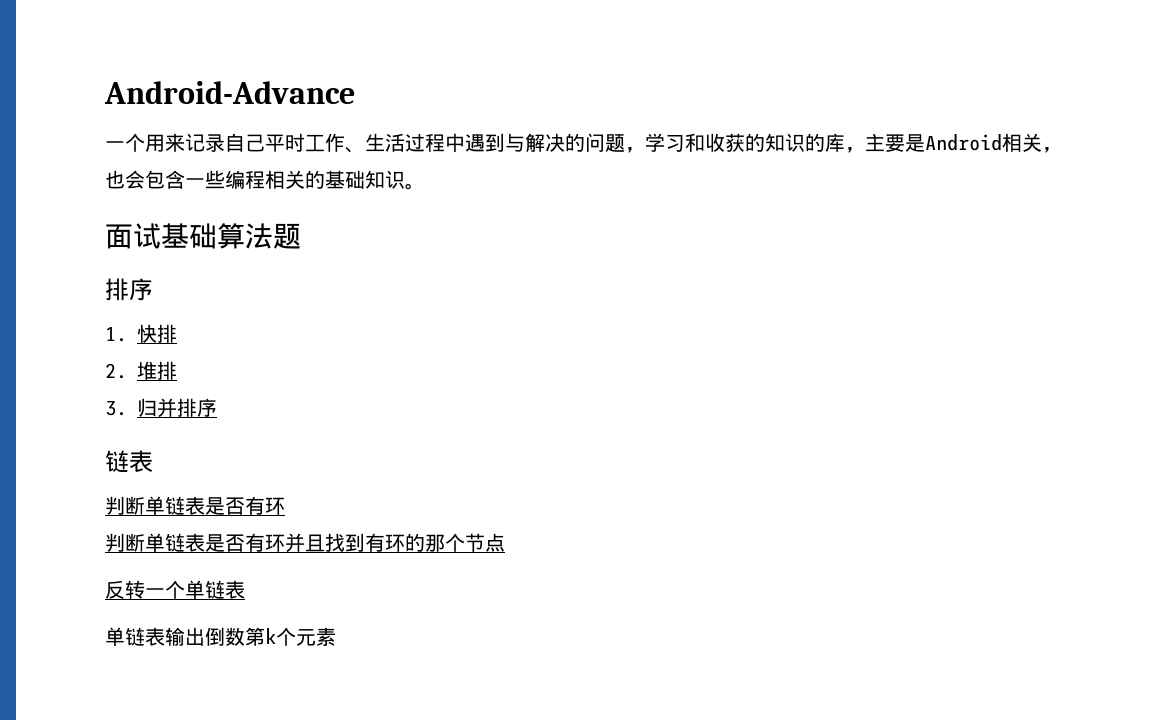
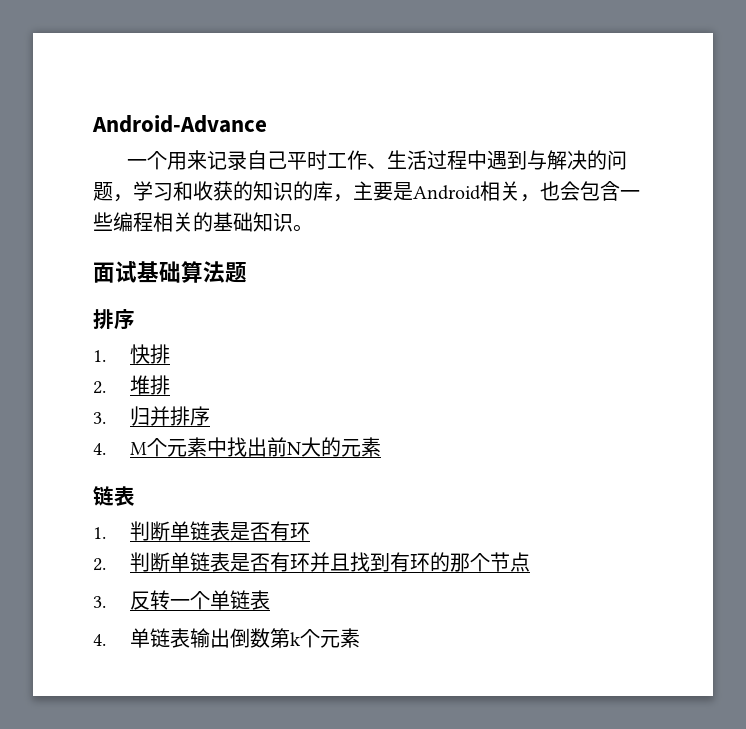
[105,450,153,472] // 链表 // -> [93,437,382,457] [93,486,135,506] [93,527,106,539] // 4. M个元素中找出前N大的元素 // 链表 // 1.
(285, 506) none -> [93,558,106,571] 2.
(505, 542) none -> [93,596,106,608] 3.
(245, 589) none -> [93,634,106,646] 4.

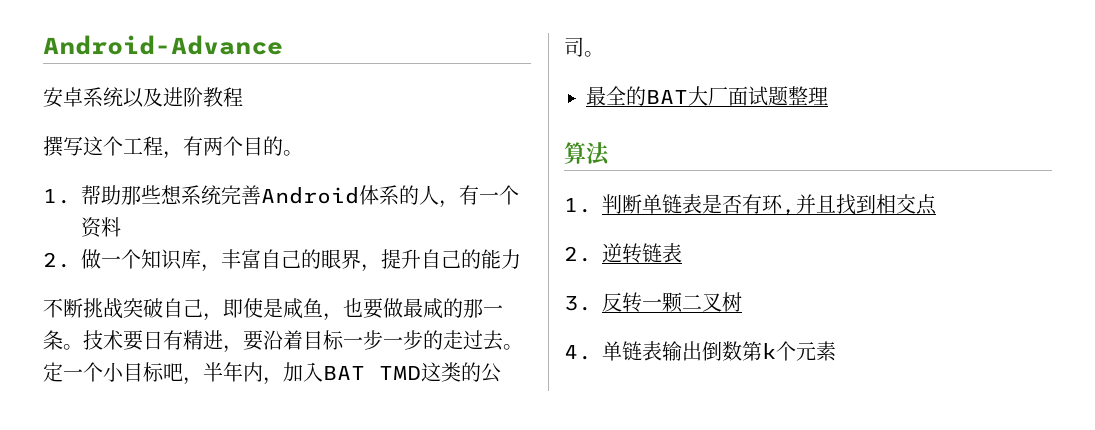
[126,150,627,170] [93,181,640,202] [93,212,313,232] [93,261,247,283] [93,309,135,330] [93,344,171,364] [93,375,171,395] [93,406,211,426] [93,437,382,457] [93,486,135,506] 一个用来记录自己平时工作、生活过程中遇到与解决的问题，学习和收获的知识的库，主要是Android相关，也会包含一些编程相关的基础知识。 // 面试基础算法题 // 排序 // 1.快排 // 2.堆排 // 3.归并排序 // 4. M个元素中找出前N大的元素 // 链表 -> [43,87,243,108] [43,136,303,159] [43,185,519,208] [81,217,121,238] [43,249,521,272] [43,298,503,321] [43,330,523,353] [43,362,501,385] [564,37,604,57] [586,86,828,106] [564,142,610,166] 安卓系统以及进阶教程 // 撰写这个工程，有两个目的。 // 1.帮助那些想系统完善Android体系的人，有一个资料 // 2.做一个知识库，丰富自己的眼界，提升自己的能力 // 不断挑战突破自己，即使是咸鱼，也要做最咸的那一条。技术要日有精进，要沿着目标一步一步的走过去。定一个小目标吧，半年内，加入BAT TMD这类的公司。 // 最全的BAT大厂面试题整理 // 算法
[93,552,531,572] // 2.判断单链表是否有环并且找到有环的那个节点 -> [782,194,937,216] [564,243,682,264] ,并且找到相交点 // 2.逆转链表
[190,590,271,610] 个单链表 -> [662,292,742,313] 颗二叉树

